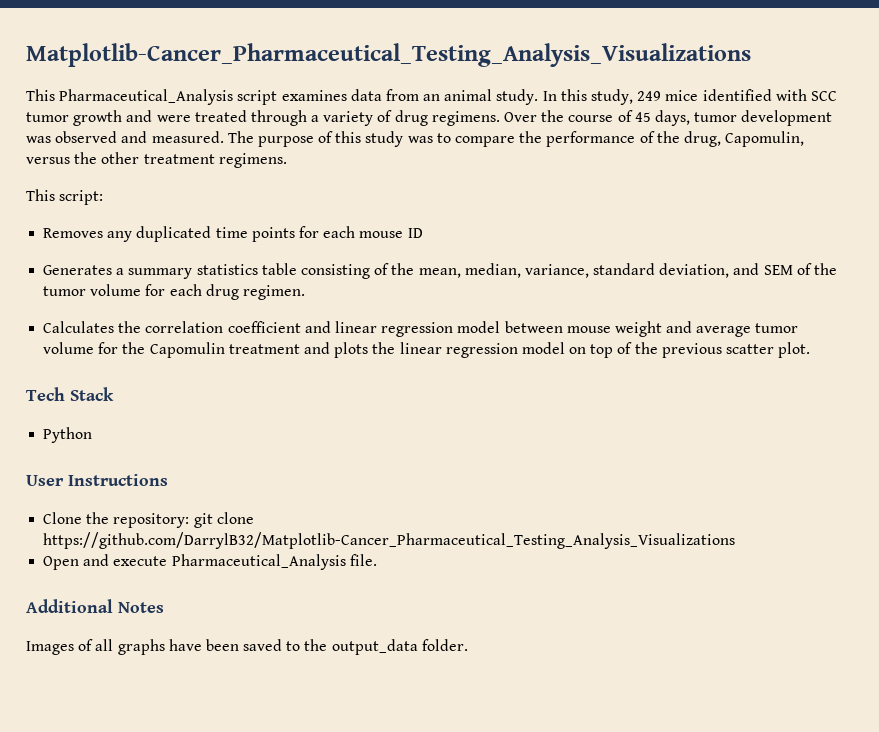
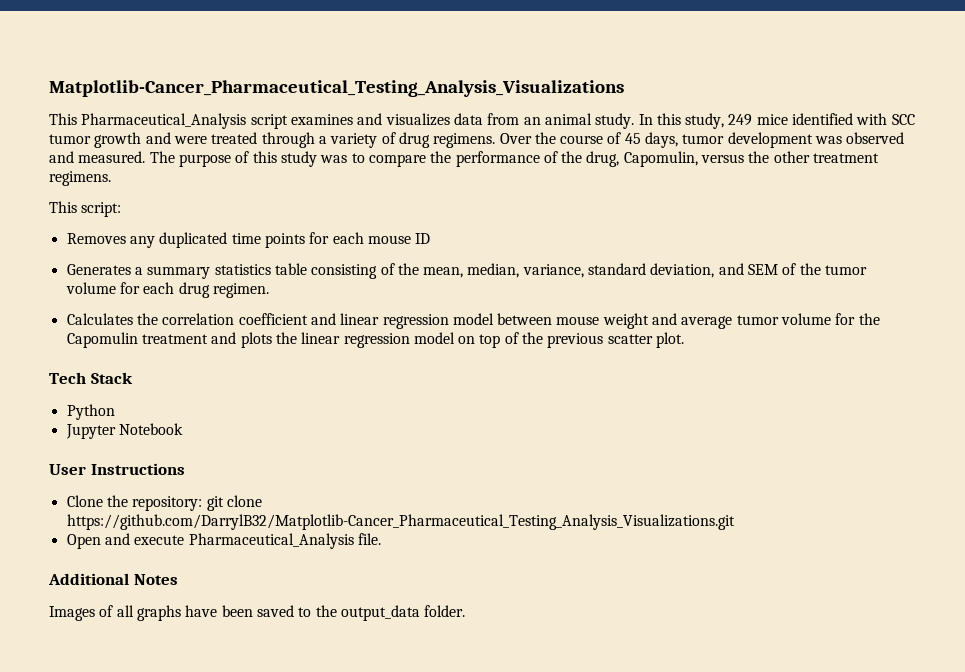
(347, 95) none -> [357,113,450,126] and visualizes
(93, 435) none -> [65,423,183,439] // Jupyter Notebook
[43,532,736,549] https://github.com/DarrylB32/Matplotlib-Cancer_Pharmaceutical_Testing_Analysis_Visualizations -> [66,514,735,530] https://github.com/DarrylB32/Matplotlib-Cancer_Pharmaceutical_Testing_Analysis_Visualizations.git

